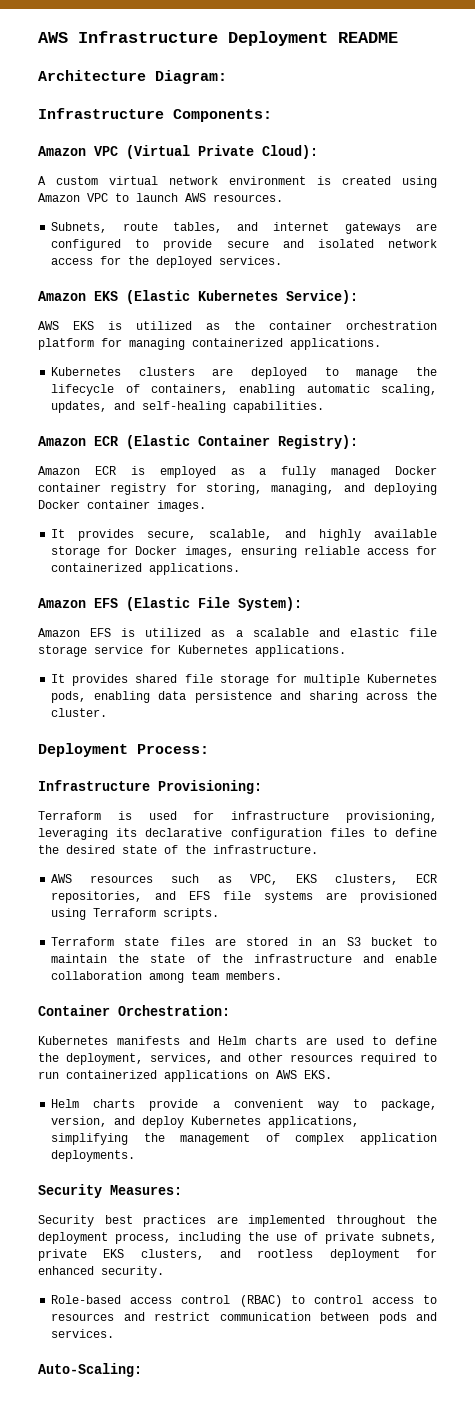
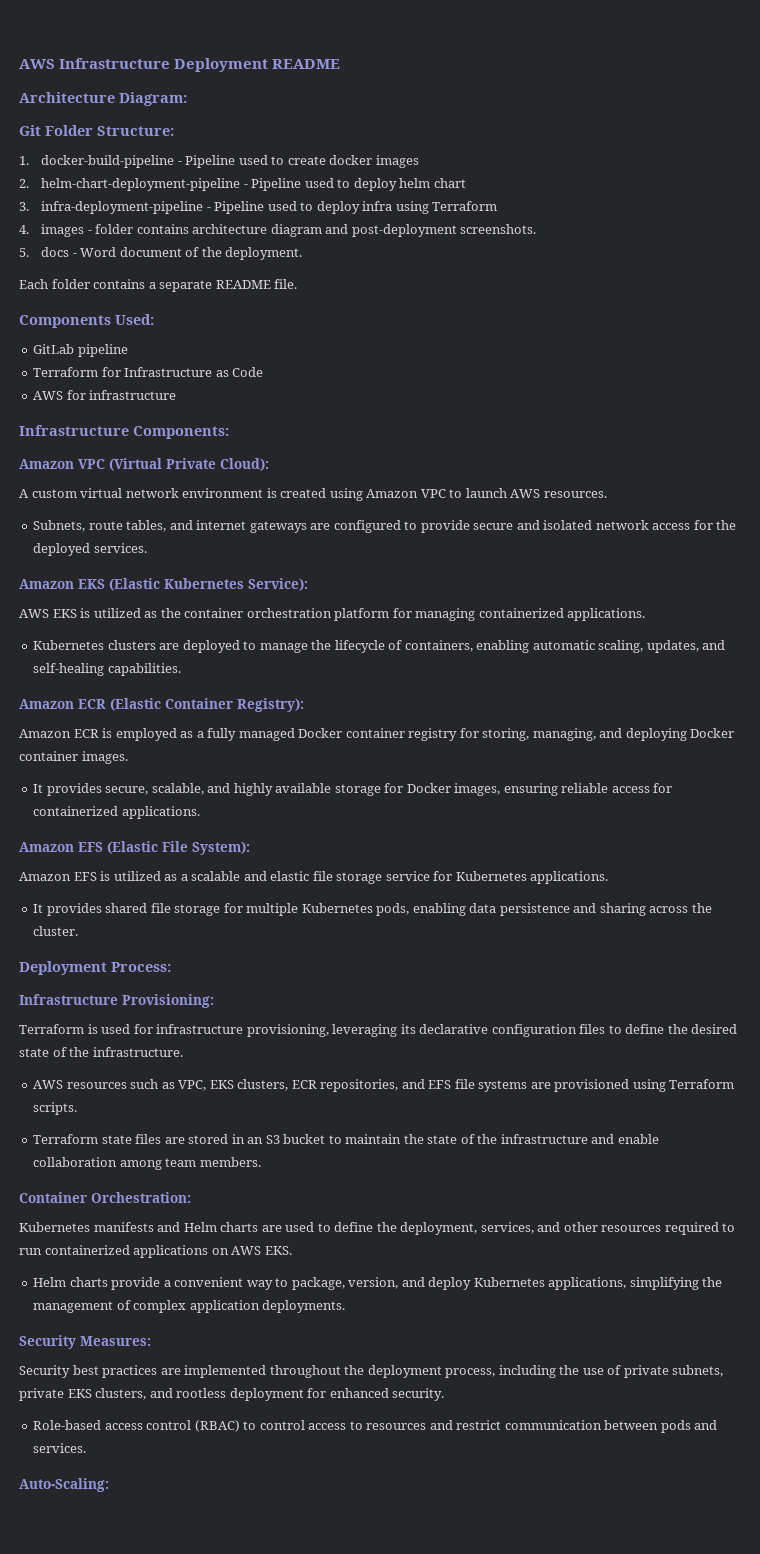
(227, 77) none -> [19,125,174,136] [19,155,419,168] [19,178,466,191] [19,201,498,214] [19,224,537,237] [19,247,303,260] [19,279,298,292] [19,314,154,328] [33,344,128,357] [33,367,264,377] [33,390,177,400] // Git Folder Structure: // 1. docker-build-pipeline - Pipeline used to create docker images // 2. helm-chart-deployment-pipeline - Pipeline used to deploy helm chart // 3. infra-deployment-pipeline - Pipeline used to deploy infra using Terraform // 4. images - folder contains architecture diagram and post-deployment screenshots. // 5. docs - Word document of the deployment. // Each folder contains a separate README file. // Components Used: // GitLab pipeline // Terraform for Infrastructure as Code // AWS for infrastructure

